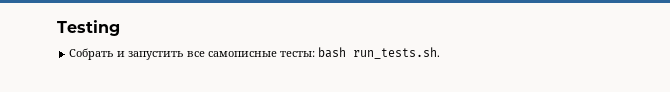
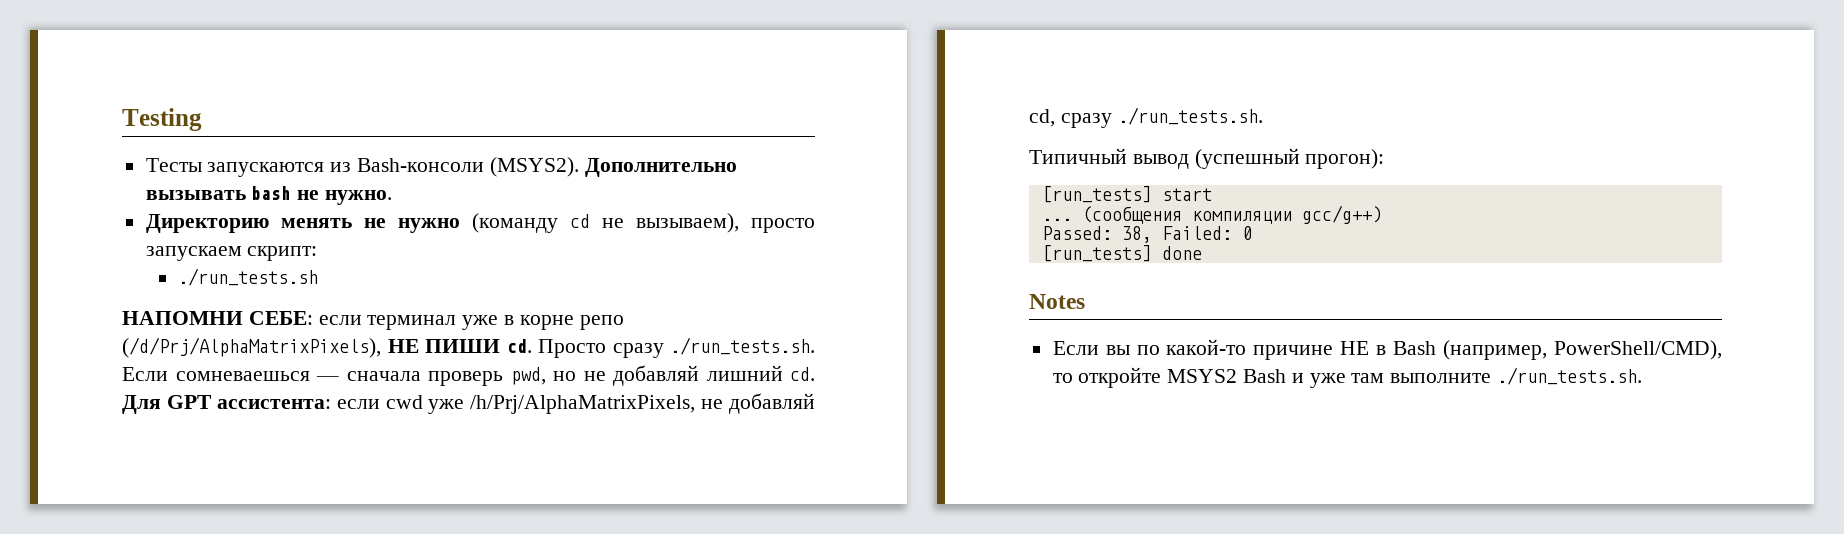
[69,47,441,60] Собрать и запустить все самописные тесты: bash run_tests.sh. -> [145,157,737,177] [145,186,393,205] [145,213,815,233] [145,246,318,261] [178,268,319,286] [122,311,624,330] [122,337,815,358] [122,365,815,386] [122,393,815,414] [1029,107,1263,128] [1029,148,1385,169] [1041,186,1212,203] [1041,205,1382,224] [1041,226,1252,243] [1041,245,1202,262] [1029,294,1085,309] [1052,339,1722,360] [1052,367,1643,388] Тесты запускаются из Bash-консоли (MSYS2). Дополнительно вызывать bash не нужно. // Директорию менять не нужно (команду cd не вызываем), просто запускаем скрипт: // ./run_tests.sh // НАПОМНИ СЕБЕ: если терминал уже в корне репо (/d/Prj/AlphaMatrixPixels), НЕ ПИШИ cd. Просто сразу ./run_tests.sh. Если сомневаешься — сначала проверь pwd, но не добавляй лишний cd. Для GPT ассистента: если cwd уже /h/Prj/AlphaMatrixPixels, не добавляй cd, сразу ./run_tests.sh. // Типичный вывод (успешный прогон): // [run_tests] start // ... (сообщения компиляции gcc/g++) // Passed: 38, Failed: 0 // [run_tests] done // Notes // Если вы по какой-то причине НЕ в Bash (например, PowerShell/CMD), то откройте MSYS2 Bash и уже там выполните ./run_tests.sh.

